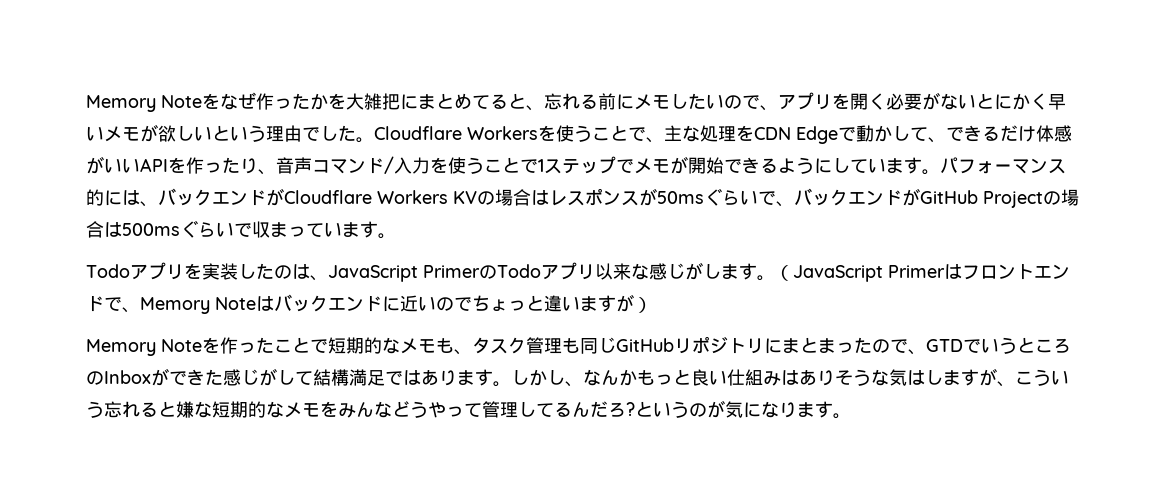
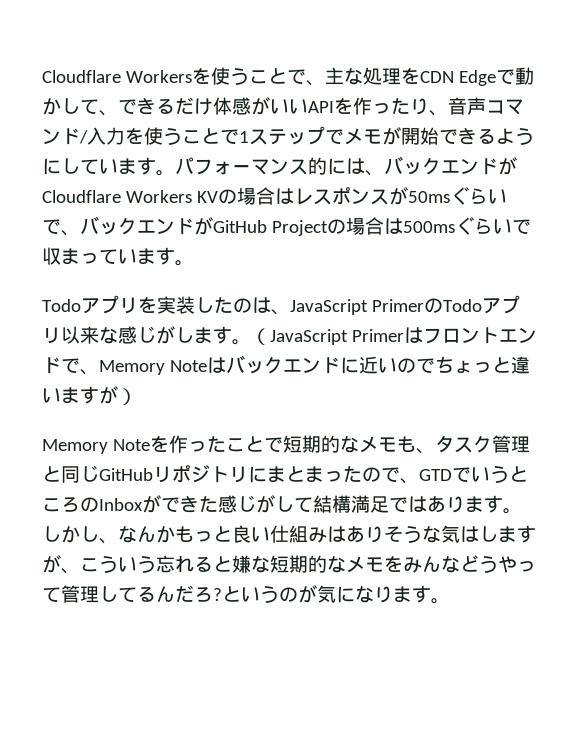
[86,92,1066,112] [86,124,374,143] Memory Noteをなぜ作ったかを大雑把にまとめてると、忘れる前にメモしたいので、アプリを開く必要がないとにかく早いメモが欲しいという理由でした。 -> (42, 76) none
[562,338,580,353] も -> [42,466,61,482] と

